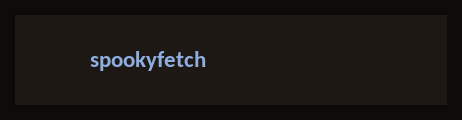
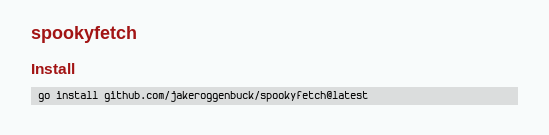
(206, 61) none -> [31,63,75,74] [37,91,368,102] // Install // go install github.com/jakeroggenbuck/spookyfetch@latest

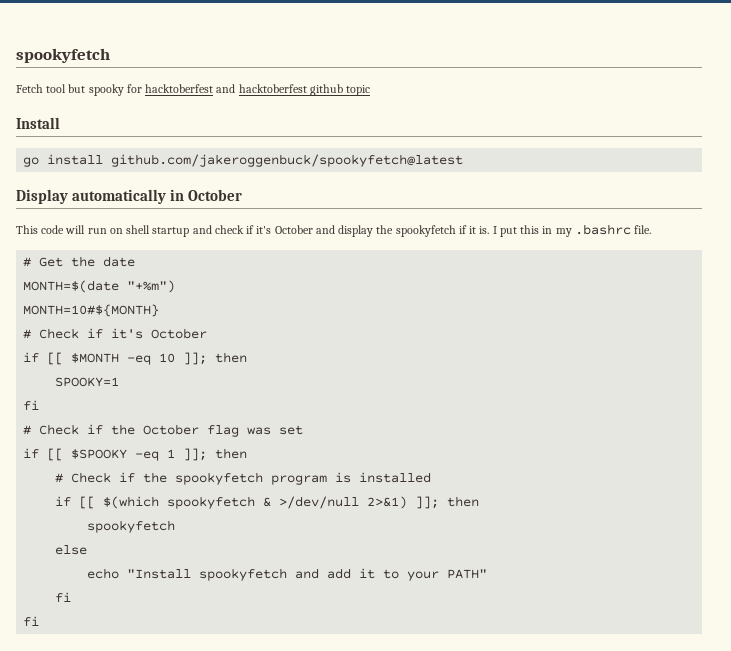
[31,26,137,43] [31,63,75,74] [37,91,368,102] spookyfetch // Install // go install github.com/jakeroggenbuck/spookyfetch@latest -> [16,48,110,63] [16,84,371,96] [16,117,60,129] [23,154,464,167] [16,189,243,204] [16,224,652,237] [23,256,136,267] [23,280,176,293] [23,304,160,317] [23,328,208,339] [23,352,248,365] [55,377,120,387] [23,400,40,411] [23,424,304,437] [23,448,248,461] [55,472,432,485] [55,496,480,509] [87,520,176,533] [55,545,88,555] [87,568,488,581] [55,592,72,603] [23,616,40,627] spookyfetch // Fetch tool but spooky for hacktoberfest and hacktoberfest github topic // Install // go install github.com/jakeroggenbuck/spookyfetch@latest // Display automatically in October // This code will run on shell startup and check if it's October and display the spookyfetch if it is. I put this in my .bashrc file. // # Get the date // MONTH=$(date "+%m") // MONTH=10#${MONTH} // # Check if it's October // if [[ $MONTH -eq 10 ]]; then // SPOOKY=1 // fi // # Check if the October flag was set // if [[ $SPOOKY -eq 1 ]]; then // # Check if the spookyfetch program is installed // if [[ $(which spookyfetch & >/dev/null 2>&1) ]]; then // spookyfetch // else // echo "Install spookyfetch and add it to your PATH" // fi // fi

